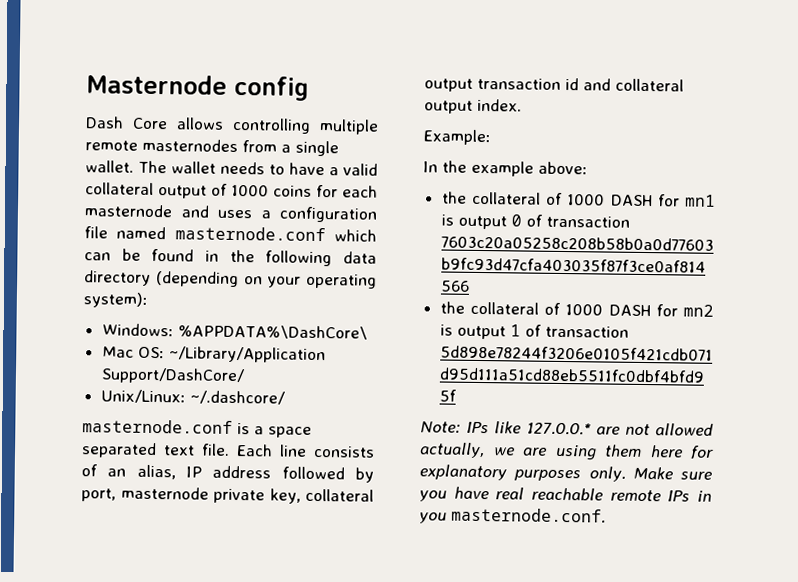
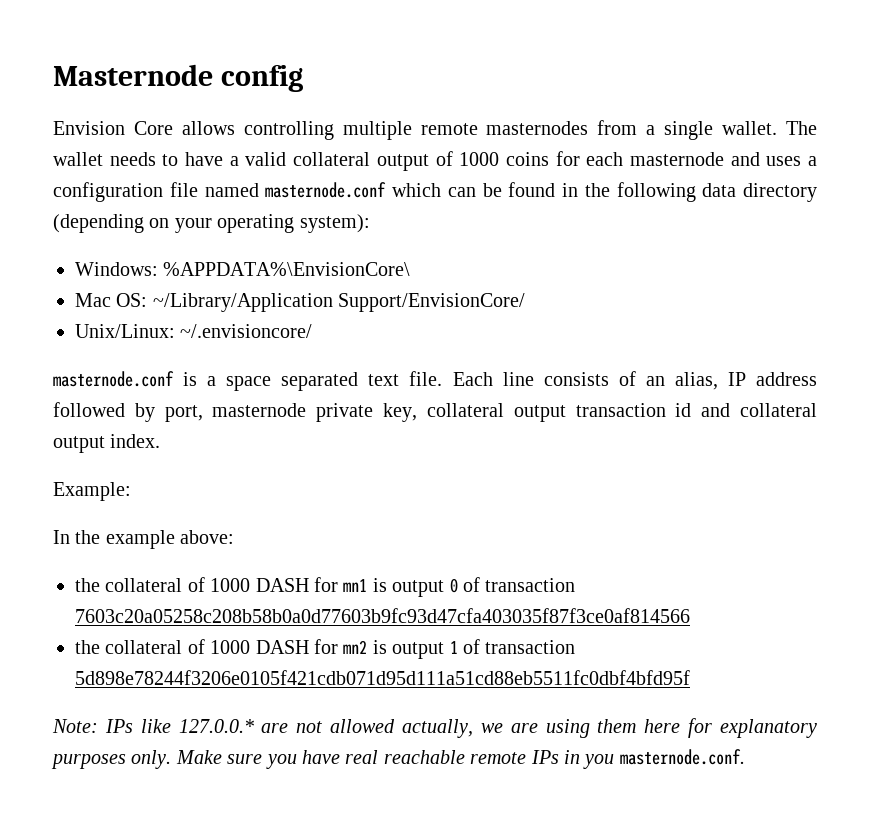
[85,116,124,129] Dash -> [53,121,125,135] Envision
[177,324,368,340] %APPDATA%\DashCore\ -> [163,262,411,276] %APPDATA%\EnvisionCore\
[100,367,245,385] Support/DashCore/ -> [338,293,526,312] Support/EnvisionCore/
[189,390,285,405] ~/.dashcore/ -> [180,324,313,338] ~/.envisioncore/

